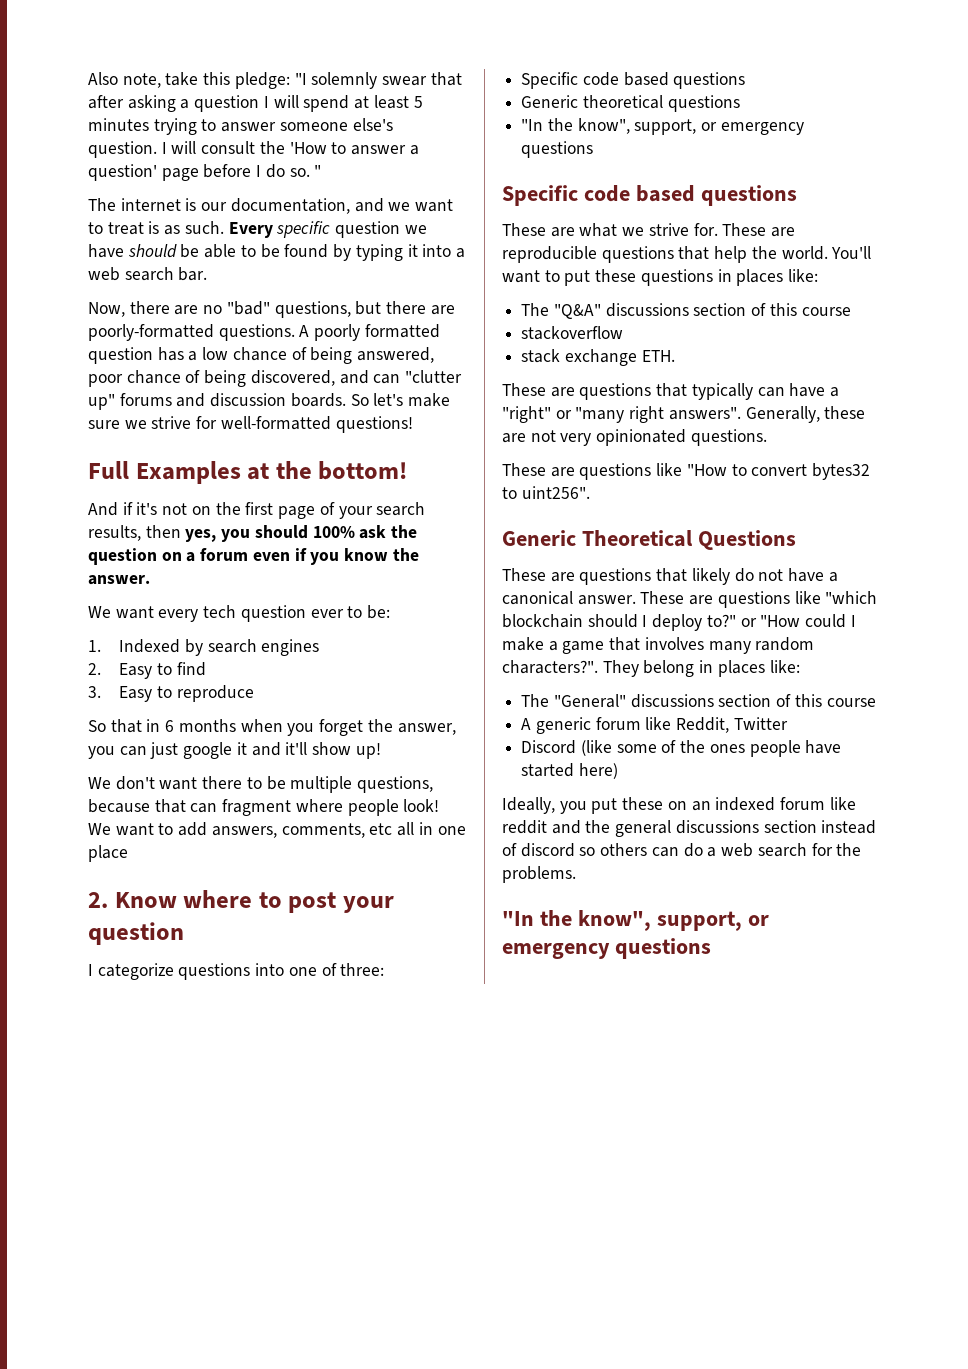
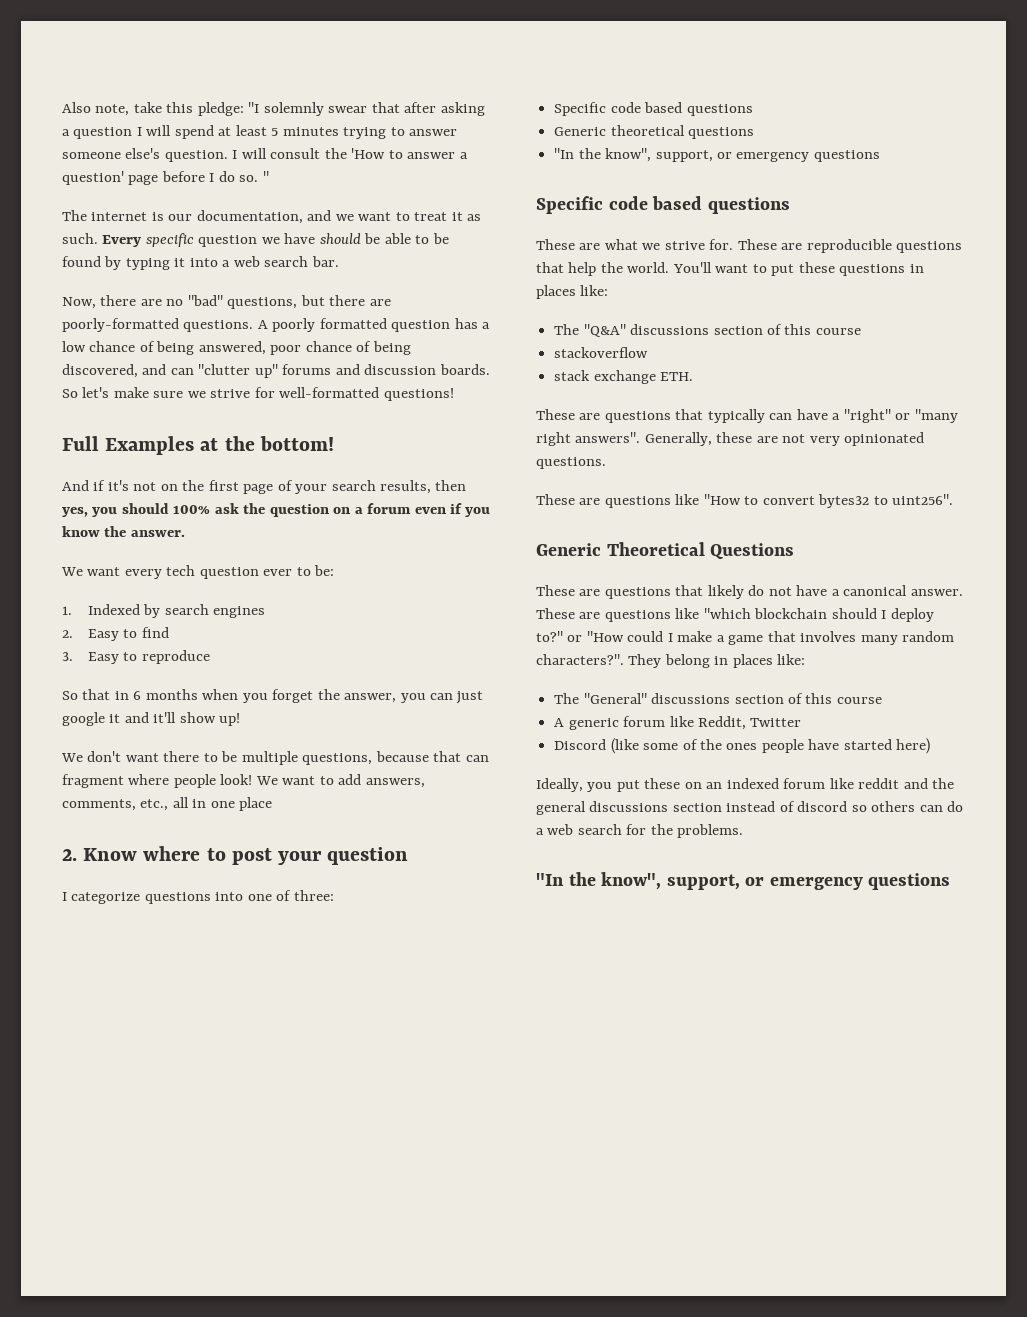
[148,221,160,234] is -> [451,212,463,221] it
[369,823,393,835] etc -> [140,799,169,811] etc.,

